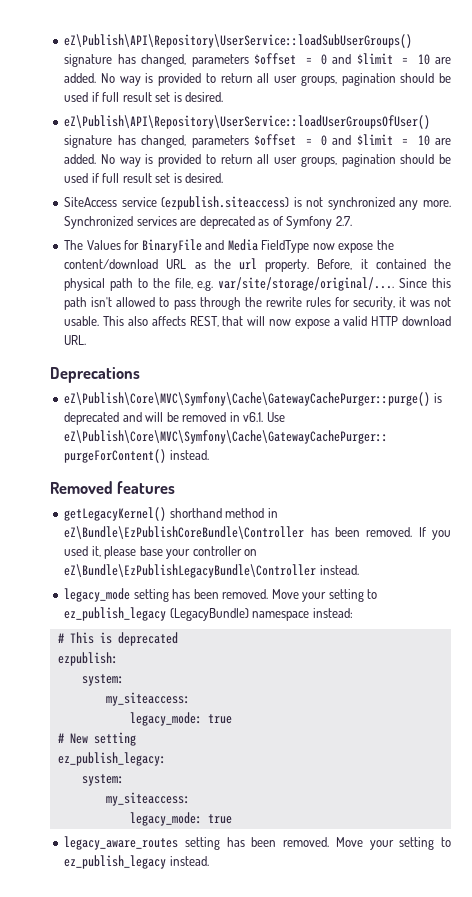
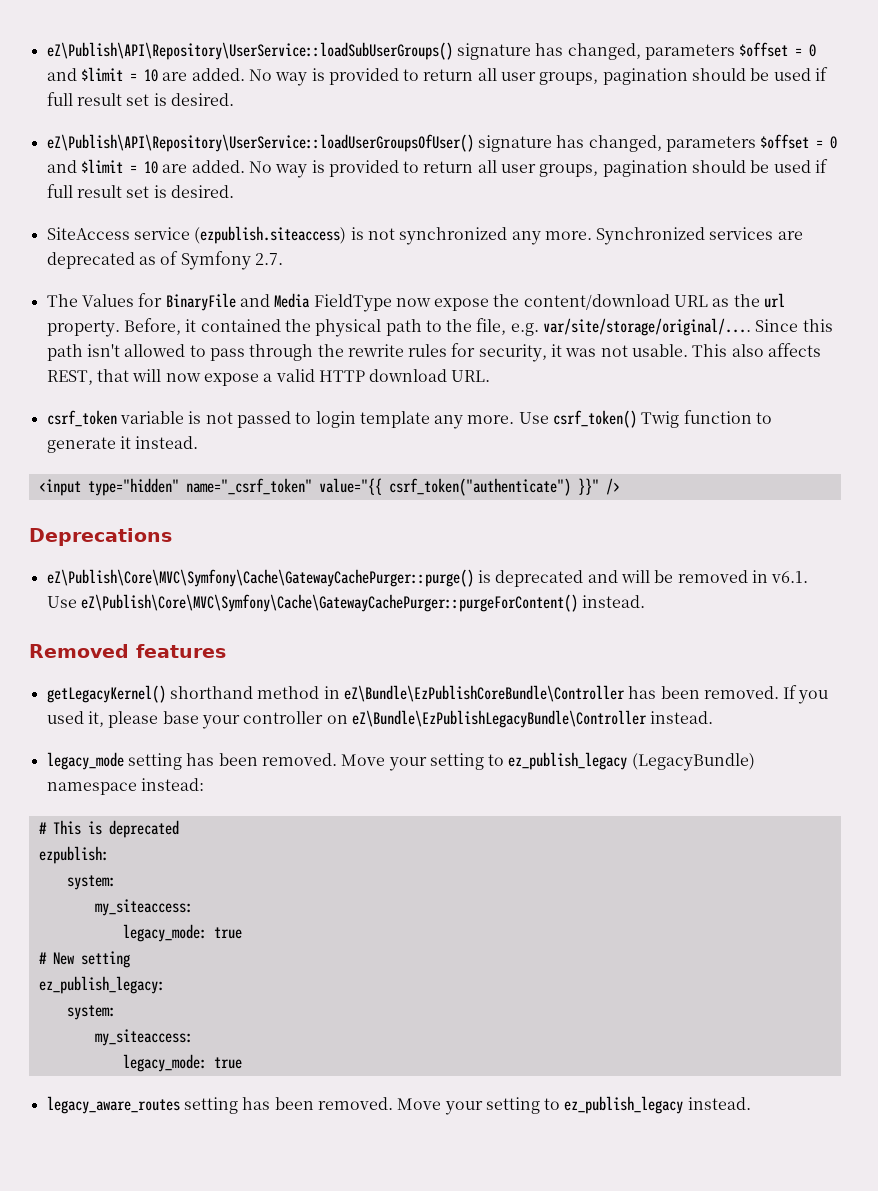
(87, 340) none -> [46,410,773,429] [46,436,199,453] [38,478,620,496] // csrf_token variable is not passed to login template any more. Use csrf_token() Twig function to generate it instead. // <input type="hidden" name="_csrf_token" value="{{ csrf_token("authenticate") }}" />

